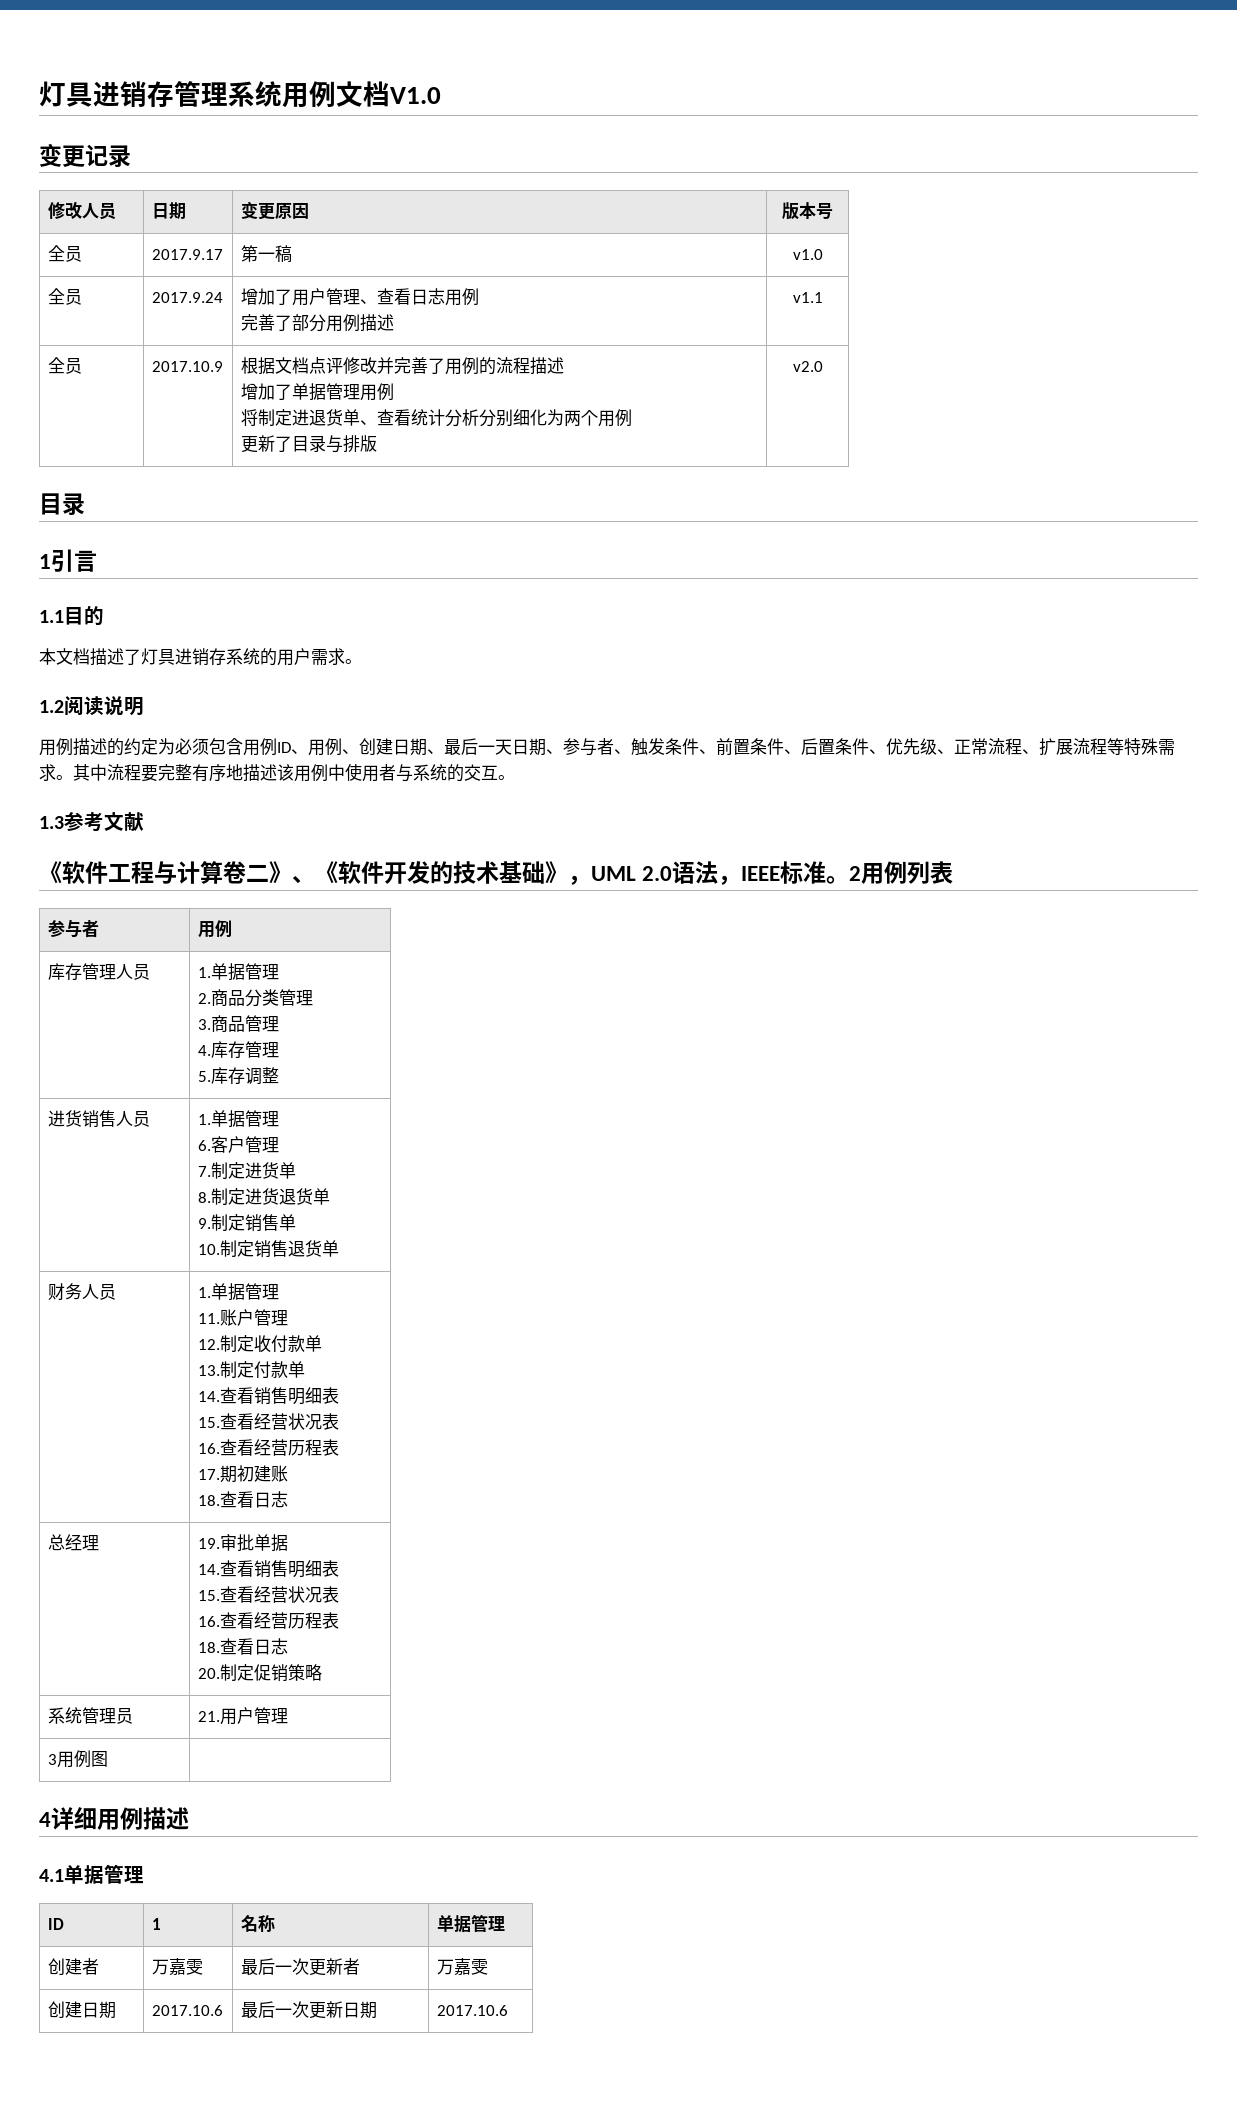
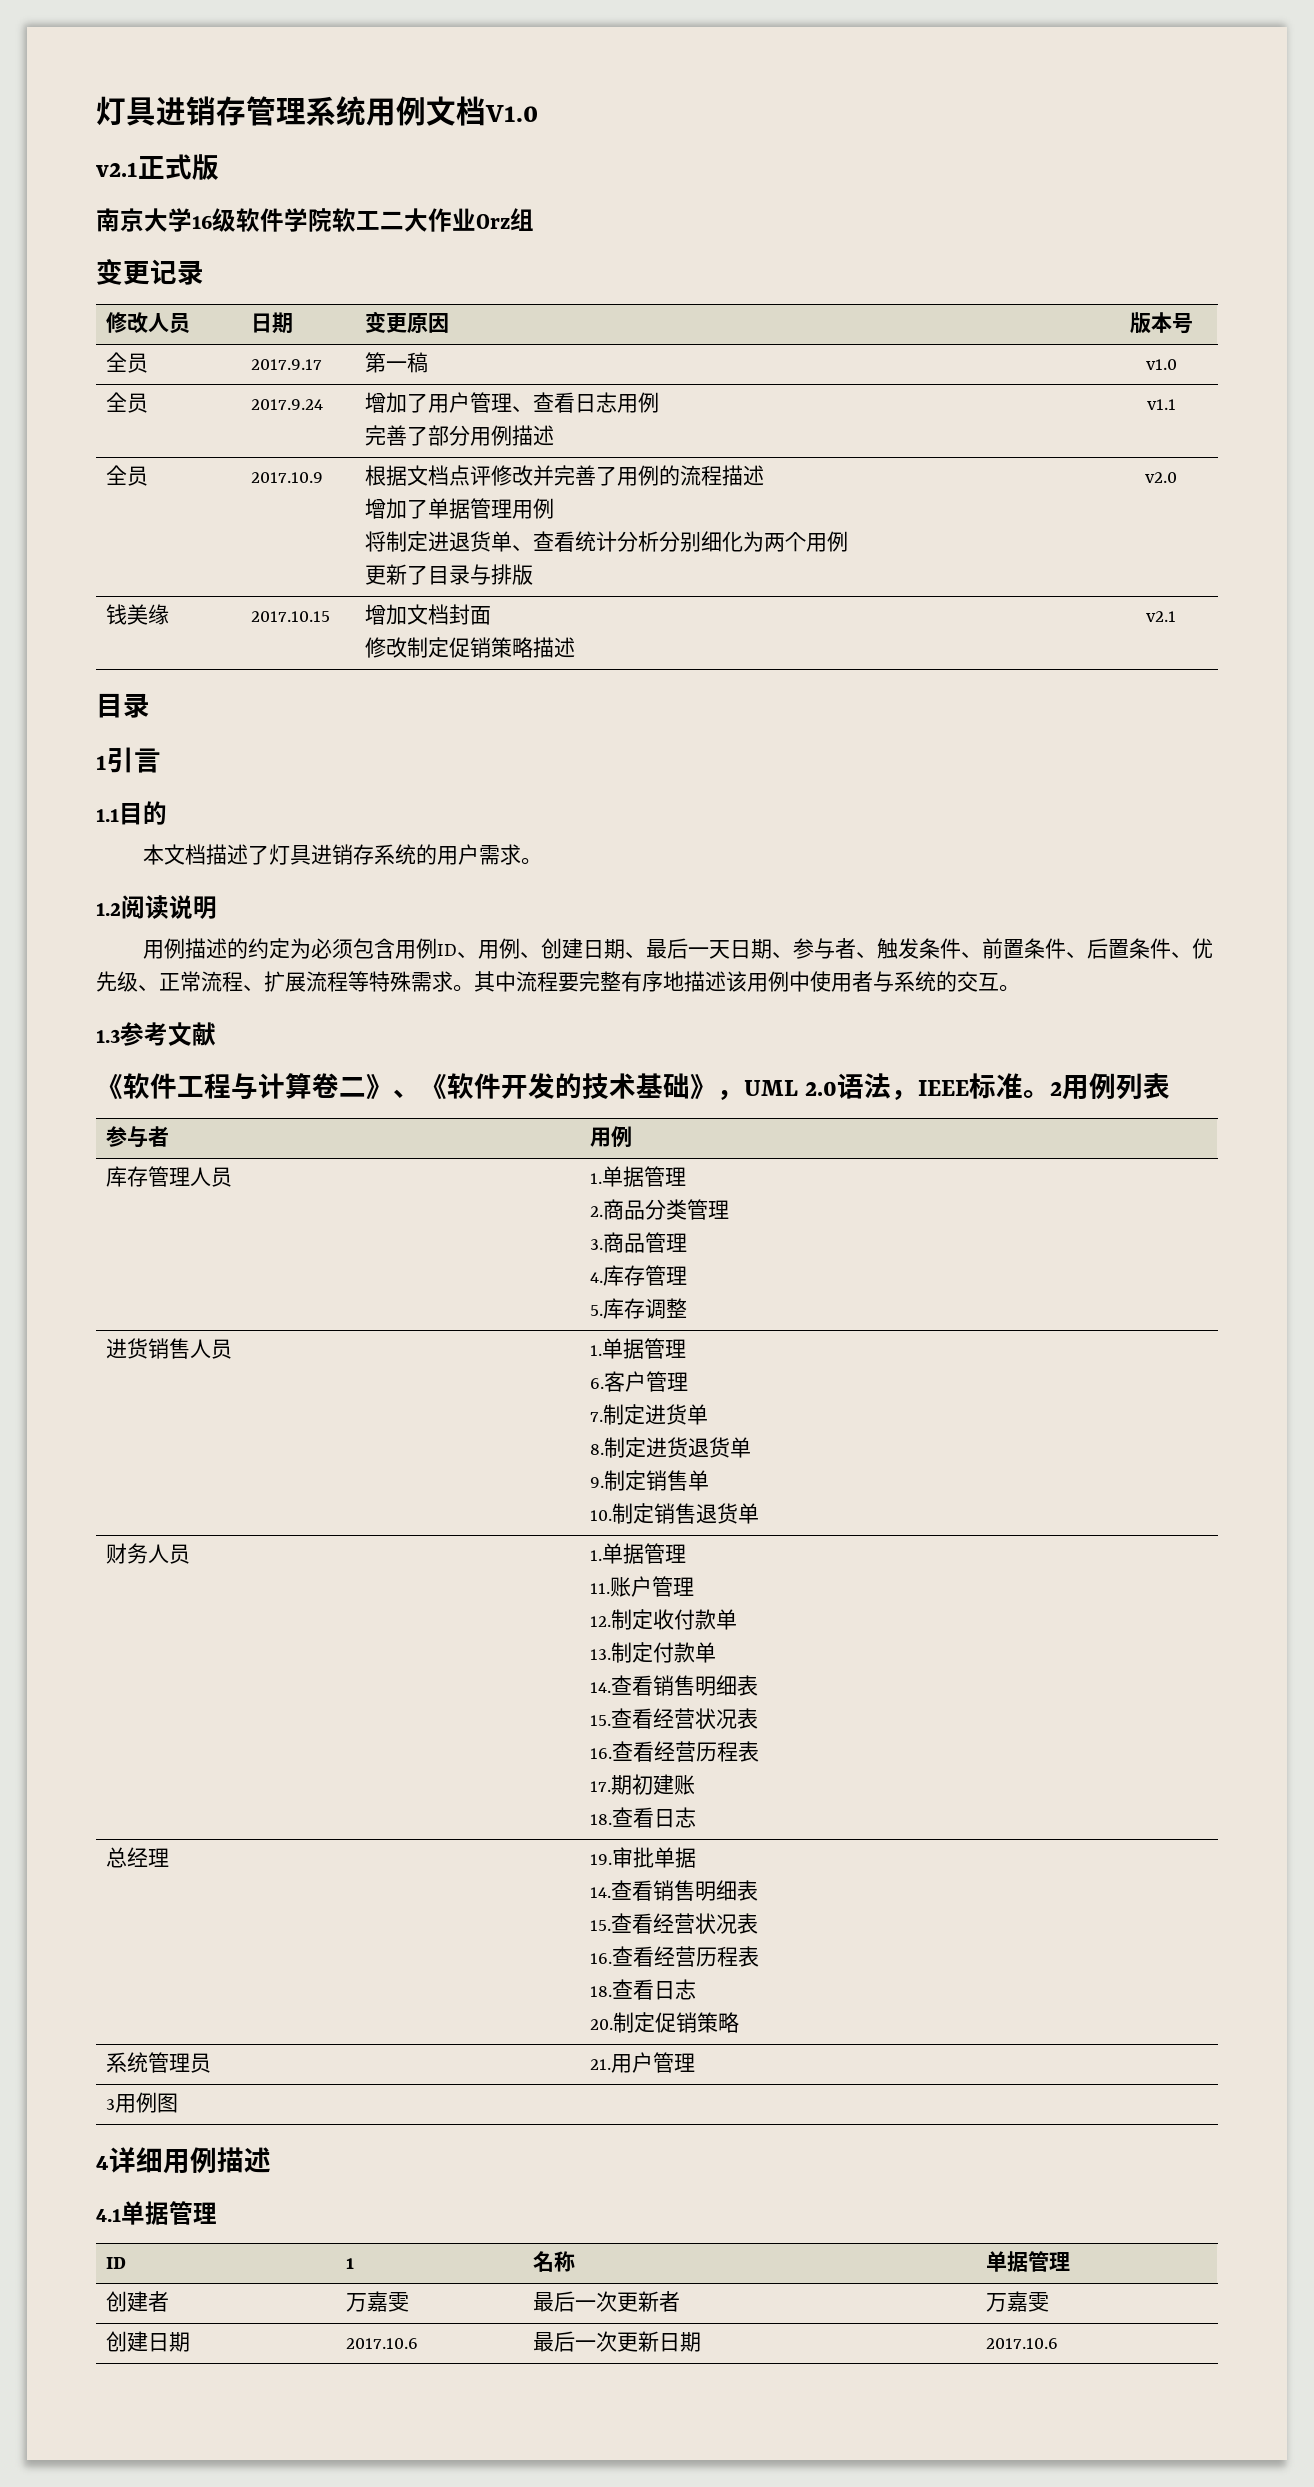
(441, 95) none -> [96,154,219,180] [96,208,534,232] // v2.1正式版 // 南京大学16级软件学院软工二大作业Orz组
(823, 366) none -> [106,604,170,625] [251,611,331,622] [365,604,492,625] [365,637,576,658] [1146,611,1176,622] // 钱美缘 | 2017.10.15 | 增加文档封面 // 修改制定促销策略描述 | v2.1

